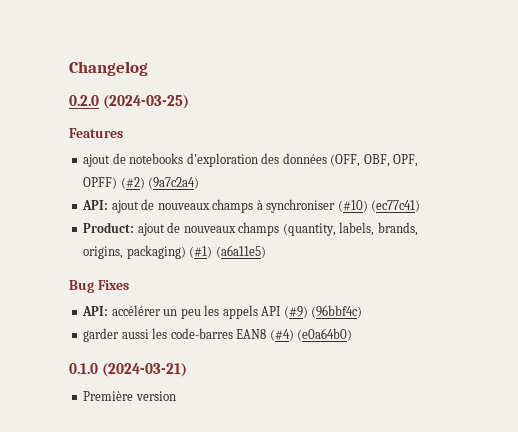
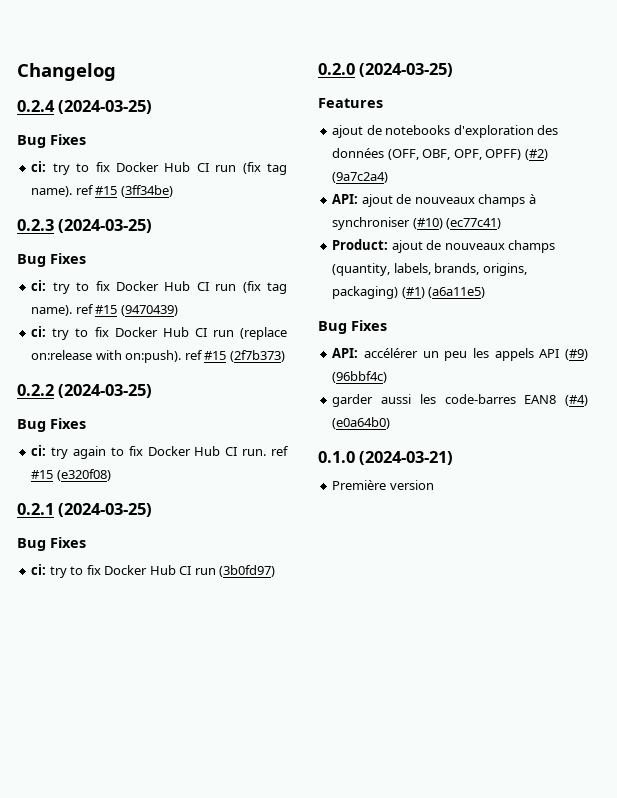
(148, 68) none -> [17,100,153,114] [17,134,86,148] [31,161,287,175] [31,185,173,197] [17,219,153,233] [17,253,86,267] [31,280,287,294] [31,304,178,316] [31,326,287,340] [31,350,285,363] [17,384,153,398] [17,418,86,432] [31,445,289,459] [31,469,111,481] [17,503,153,517] [17,537,86,551] [31,564,276,578] // 0.2.4 (2024-03-25) // Bug Fixes // ci: try to fix Docker Hub CI run (fix tag name). ref #15 (3ff34be) // 0.2.3 (2024-03-25) // Bug Fixes // ci: try to fix Docker Hub CI run (fix tag name). ref #15 (9470439) // ci: try to fix Docker Hub CI run (replace on:release with on:push). ref #15 (2f7b373) // 0.2.2 (2024-03-25) // Bug Fixes // ci: try again to fix Docker Hub CI run. ref #15 (e320f08) // 0.2.1 (2024-03-25) // Bug Fixes // ci: try to fix Docker Hub CI run (3b0fd97)

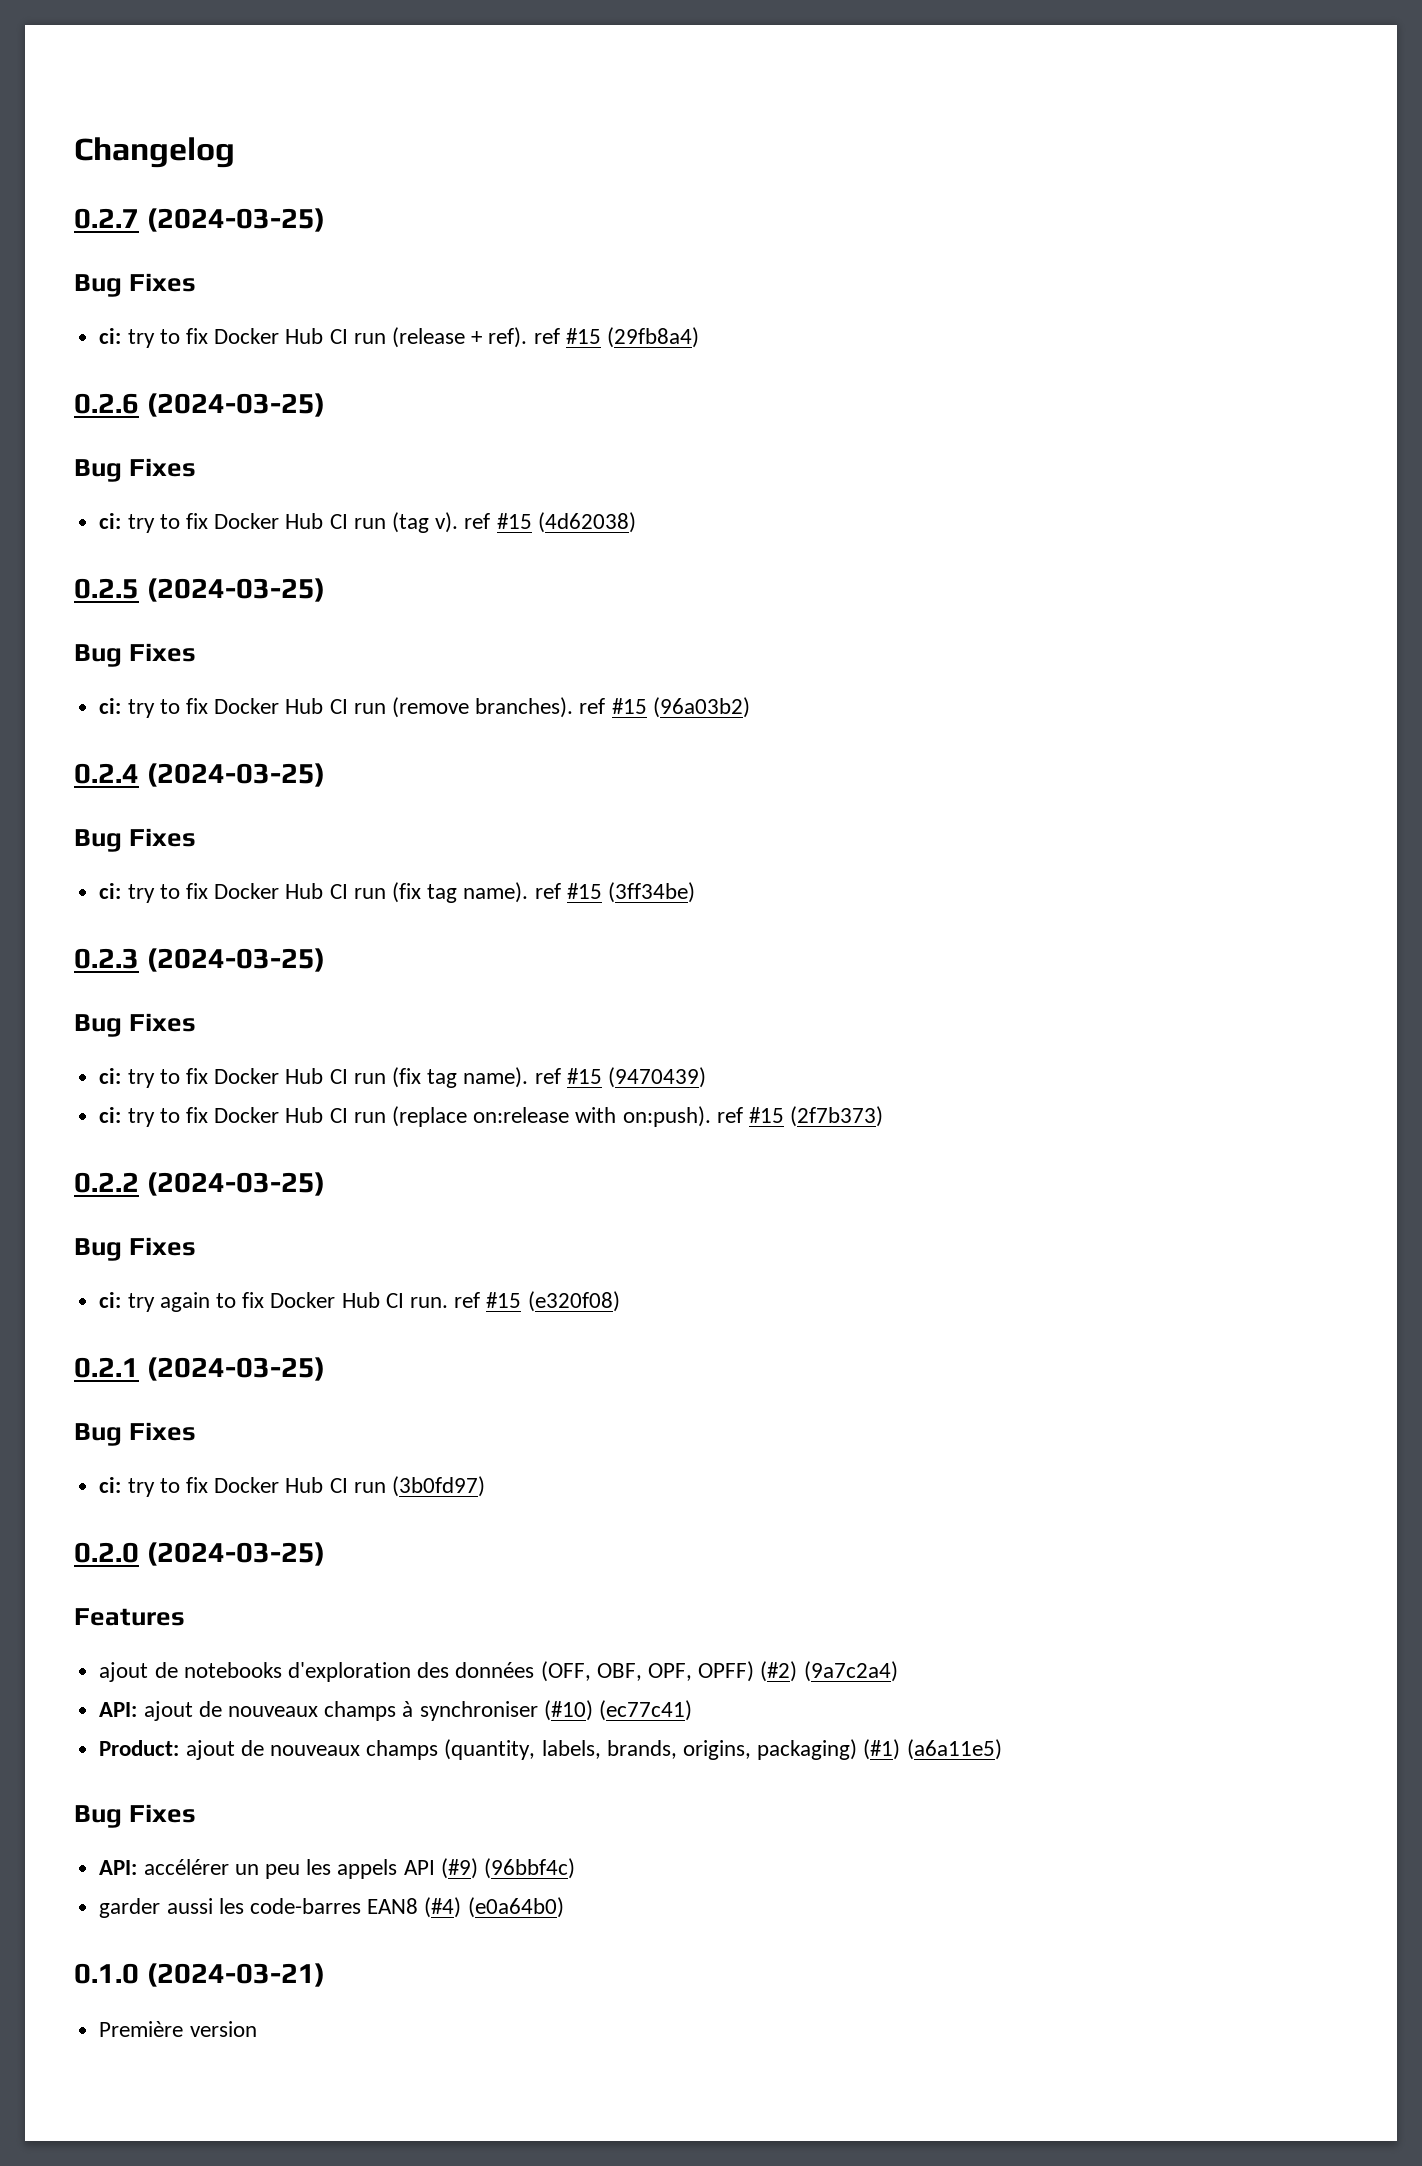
(116, 72) none -> [74,208,325,232] [74,273,197,297] [99,327,700,348] [74,393,325,417] [74,458,197,482] [99,512,636,533] [74,578,325,602] [74,643,197,667] [99,697,750,718] // 0.2.7 (2024-03-25) // Bug Fixes // ci: try to fix Docker Hub CI run (release + ref). ref #15 (29fb8a4) // 0.2.6 (2024-03-25) // Bug Fixes // ci: try to fix Docker Hub CI run (tag v). ref #15 (4d62038) // 0.2.5 (2024-03-25) // Bug Fixes // ci: try to fix Docker Hub CI run (remove branches). ref #15 (96a03b2)

